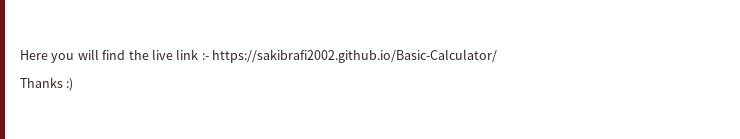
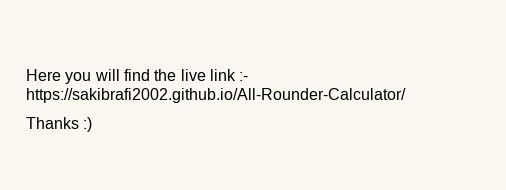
[212,49,497,63] https://sakibrafi2002.github.io/Basic-Calculator/ -> [26,88,406,103] https://sakibrafi2002.github.io/All-Rounder-Calculator/

